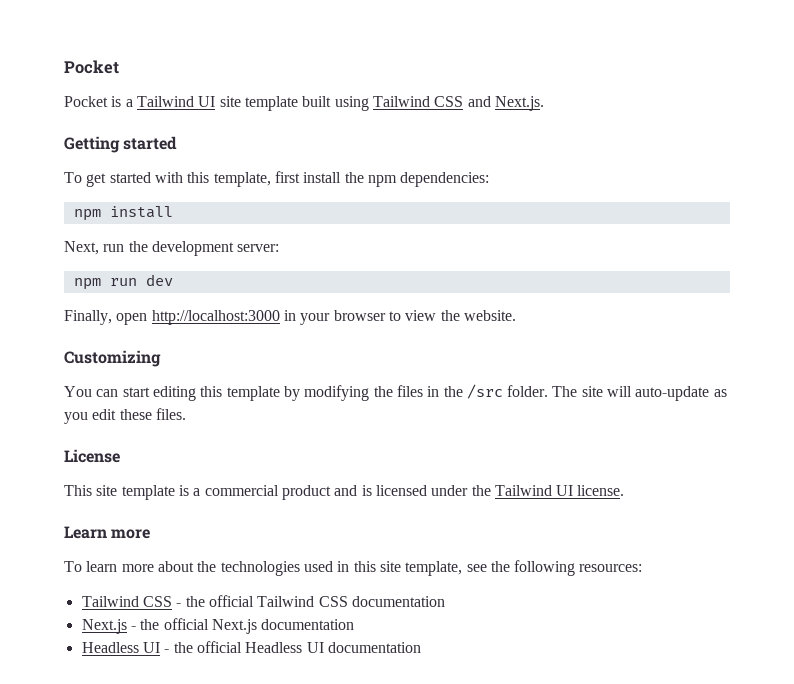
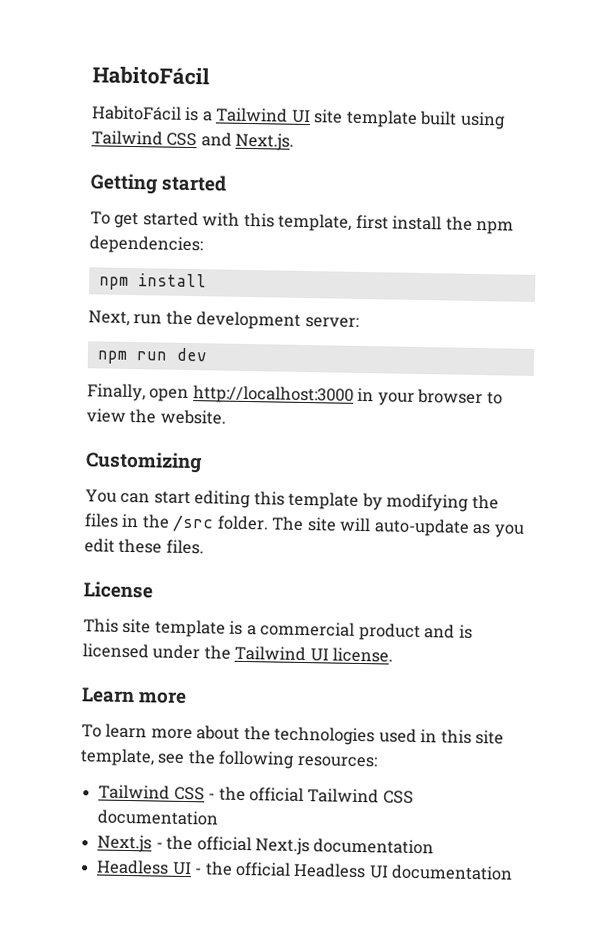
[64,60,119,74] [64,96,108,107] Pocket // Pocket -> [92,66,210,86] [91,105,182,121] HabitoFácil // HabitoFácil

